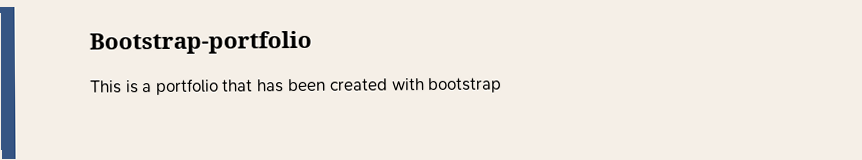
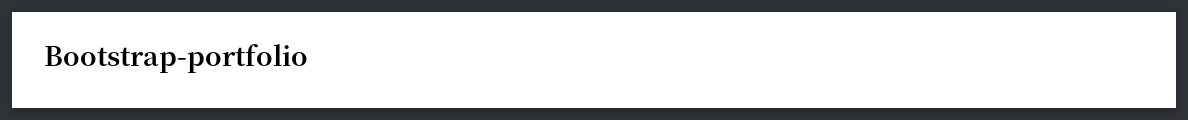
[89,77,503,96] // This is a portfolio that has been created with bootstrap -> (308, 58) none

